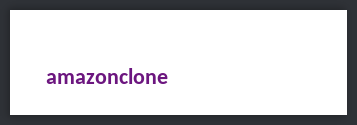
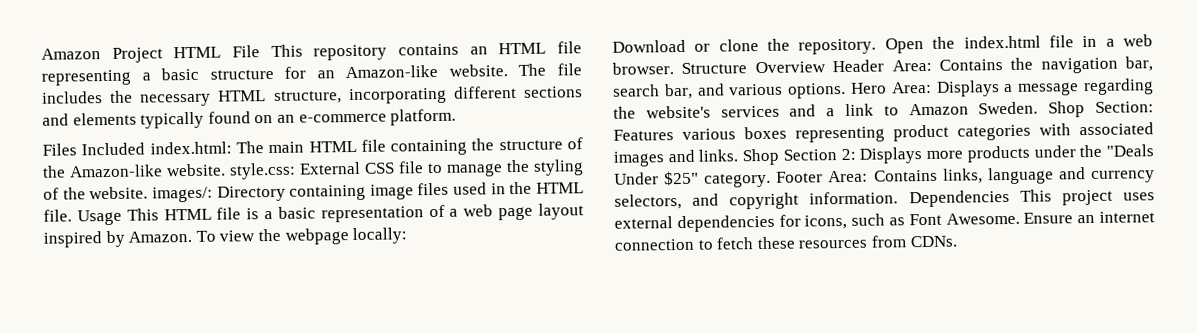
[46,68,168,84] amazonclone -> [41,41,582,63] [41,63,582,86] [42,86,583,107] [42,108,457,129] [42,137,583,156] [42,159,584,180] [43,181,584,203] [43,203,585,226] [43,227,408,248] [612,34,1153,55] [612,56,1153,75] [613,78,1154,100] [613,101,1154,119] [613,122,1154,143] [613,144,1154,167] [614,167,1155,188] [614,189,1155,210] [614,211,1155,233] [614,235,958,251] Amazon Project HTML File This repository contains an HTML file representing a basic structure for an Amazon-like website. The file includes the necessary HTML structure, incorporating different sections and elements typically found on an e-commerce platform. // Files Included index.html: The main HTML file containing the structure of the Amazon-like website. style.css: External CSS file to manage the styling of the website. images/: Directory containing image files used in the HTML file. Usage This HTML file is a basic representation of a web page layout inspired by Amazon. To view the webpage locally: // Download or clone the repository. Open the index.html file in a web browser. Structure Overview Header Area: Contains the navigation bar, search bar, and various options. Hero Area: Displays a message regarding the website's services and a link to Amazon Sweden. Shop Section: Features various boxes representing product categories with associated images and links. Shop Section 2: Displays more products under the "Deals Under $25" category. Footer Area: Contains links, language and currency selectors, and copyright information. Dependencies This project uses external dependencies for icons, such as Font Awesome. Ensure an internet connection to fetch these resources from CDNs.

